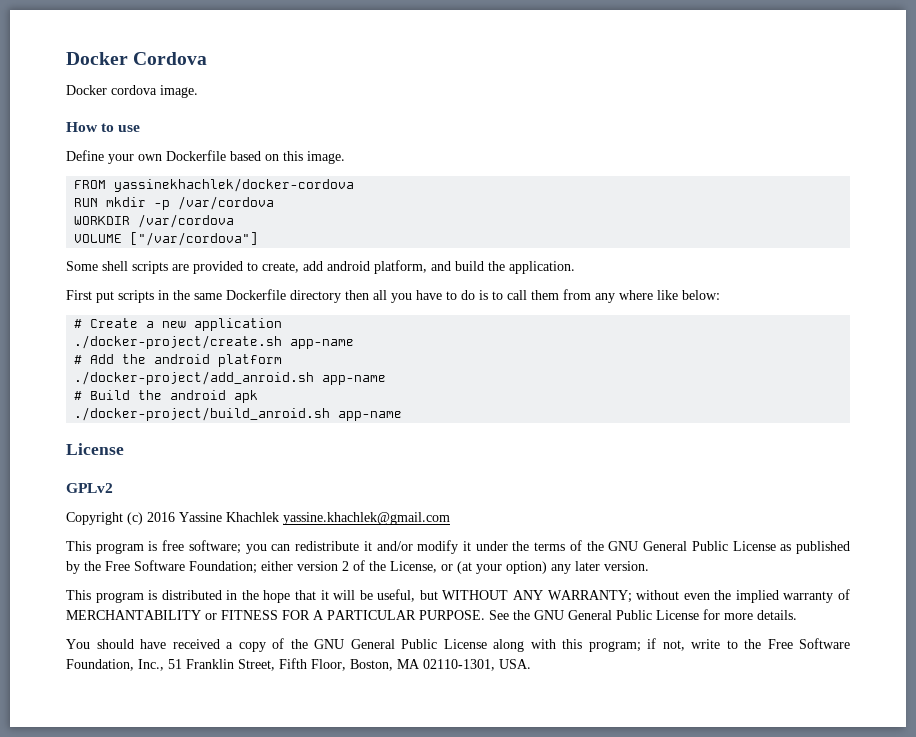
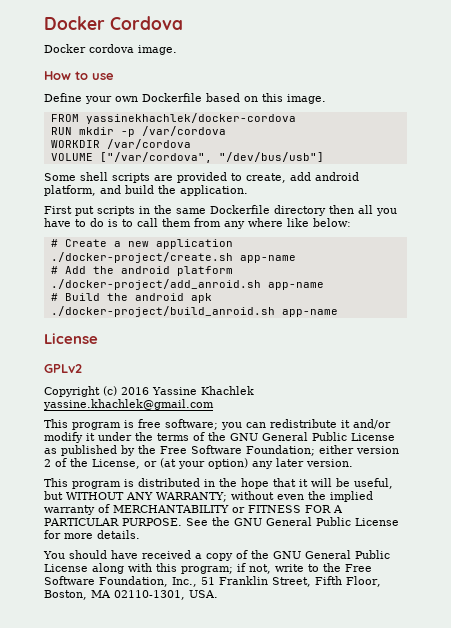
[130,232,259,246] ["/var/cordova"] -> [99,152,324,163] ["/var/cordova", "/dev/bus/usb"]

